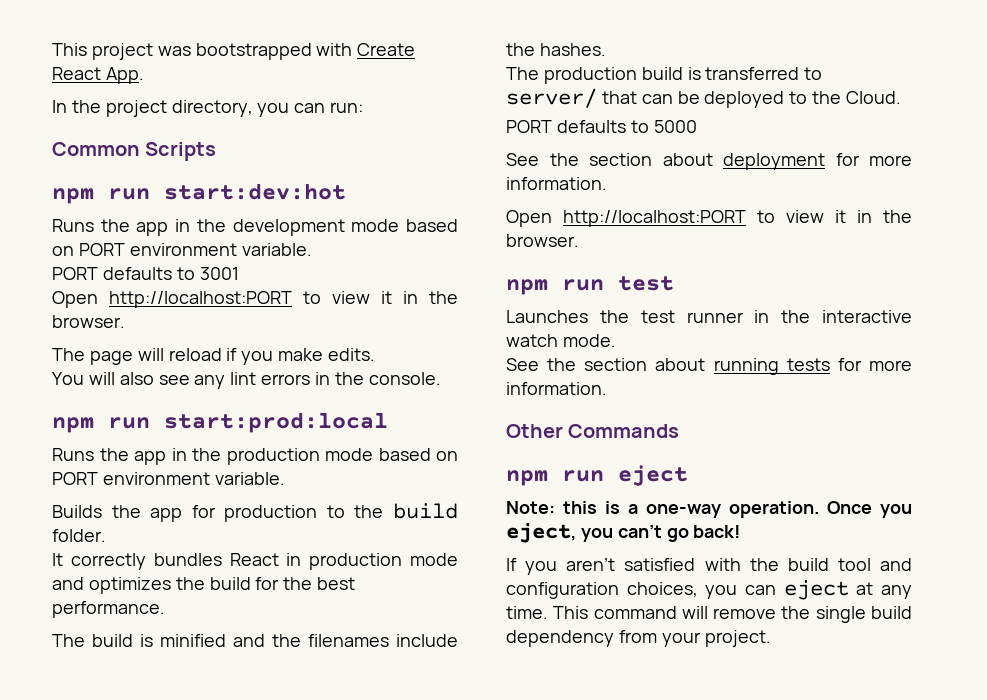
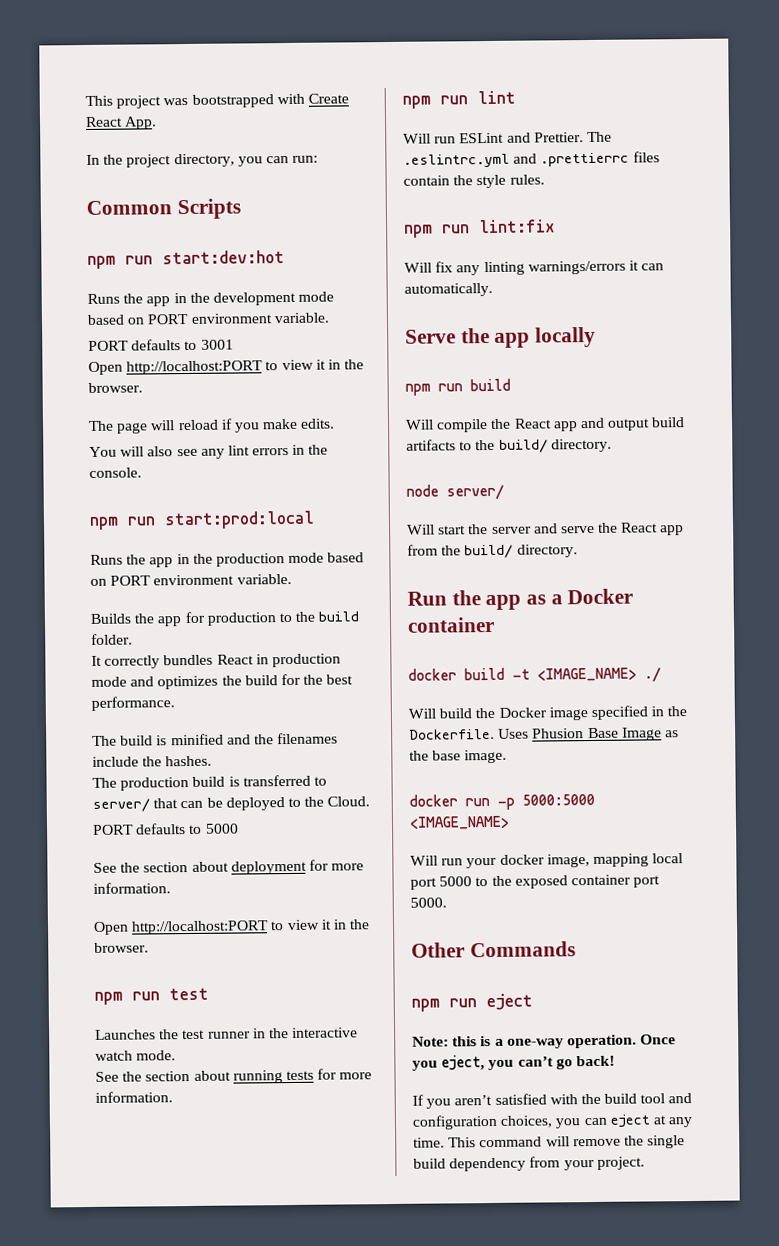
(607, 388) none -> [402,90,516,109] [403,131,612,144] [403,151,660,168] [403,174,545,189] [404,219,556,238] [404,260,665,276] [404,282,493,297] [405,326,597,348] [405,378,511,396] [405,417,686,433] [406,438,612,453] [406,484,504,501] [407,522,685,536] [407,544,578,559] [407,588,634,611] [407,616,495,633] [408,667,661,683] [408,705,688,721] [409,727,679,741] [409,749,508,764] [409,793,595,810] [409,815,510,830] [410,853,684,869] [410,874,661,890] [410,897,447,908] // npm run lint // Will run ESLint and Prettier. The .eslintrc.yml and .prettierrc files contain the style rules. // npm run lint:fix // Will fix any linting warnings/errors it can automatically. // Serve the app locally // npm run build // Will compile the React app and output build artifacts to the build/ directory. // node server/ // Will start the server and serve the React app from the build/ directory. // Run the app as a Docker container // docker build -t <IMAGE_NAME> ./ // Will build the Docker image specified in the Dockerfile. Uses Phusion Base Image as the base image. // docker run -p 5000:5000 <IMAGE_NAME> // Will run your docker image, mapping local port 5000 to the exposed container port 5000.

